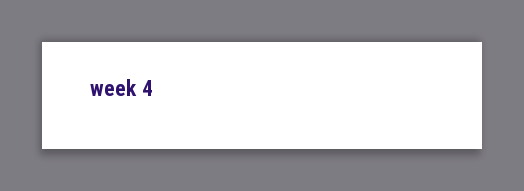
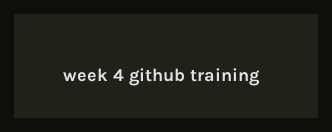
(153, 88) none -> [129,68,260,86] github training

